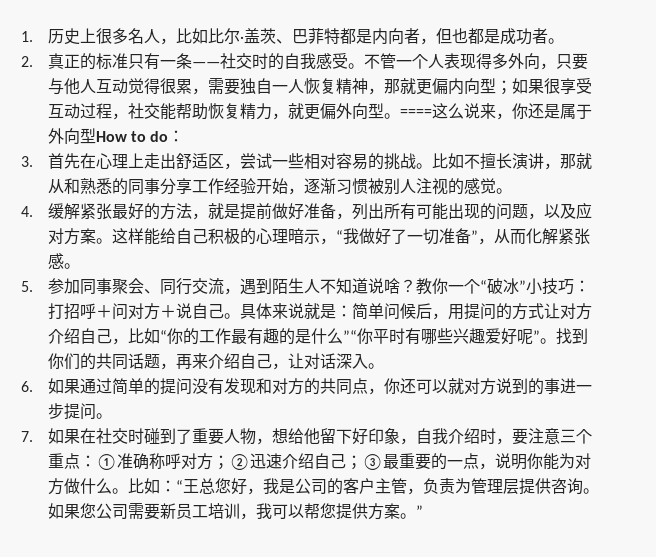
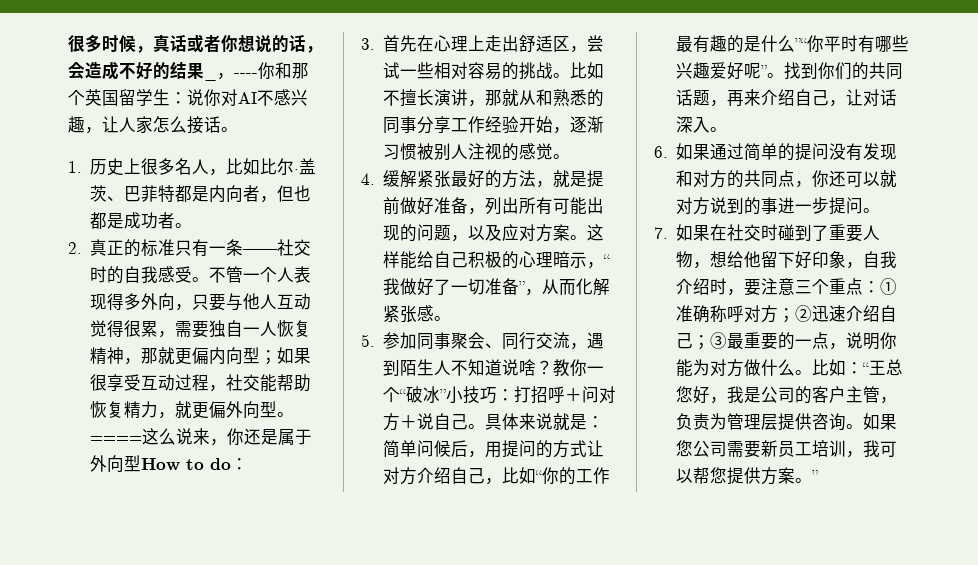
(21, 36) none -> [68,34,323,53] [68,61,309,81] [68,89,308,106] [68,116,238,134] 很多时候，真话或者你想说的话，会造成不好的结果_，----你和那个英国留学生：说你对AI不感兴趣，让人家怎么接话。 //

